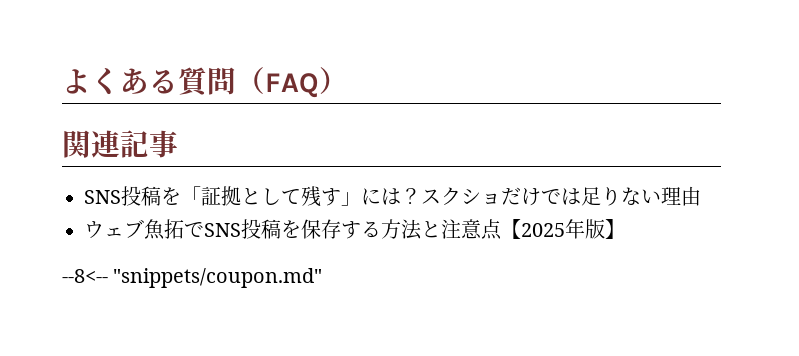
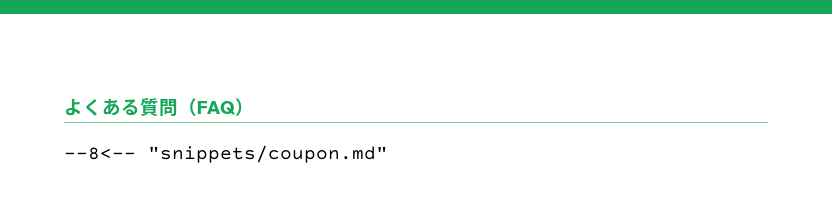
[62,130,178,158] [84,186,701,207] [84,219,625,240] // 関連記事 // SNS投稿を「証拠として残す」には？スクショだけでは足りない理由 // ウェブ魚拓でSNS投稿を保存する方法と注意点【2025年版】 -> (254, 107) none

